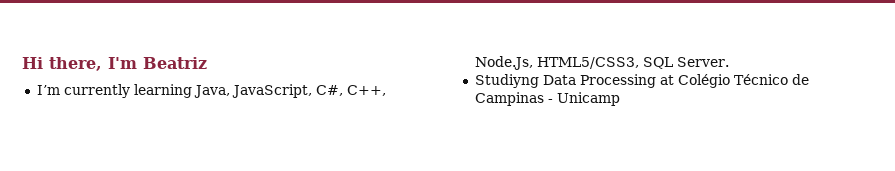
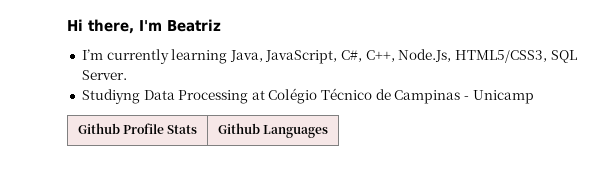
(620, 99) none -> [77,123,198,134] [217,123,329,138] // Github Profile Stats | Github Languages

